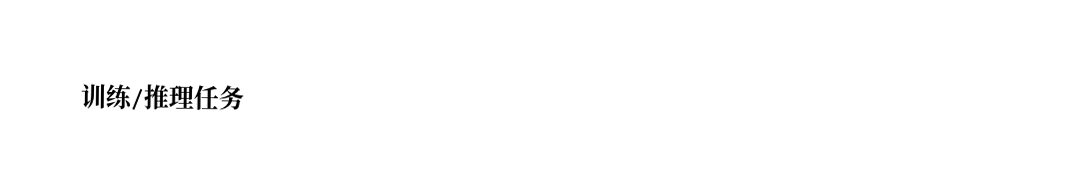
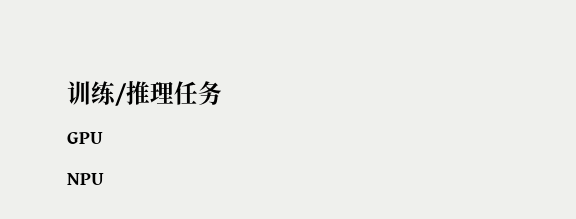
(245, 98) none -> [67,132,103,144] [67,173,104,185] // GPU // NPU

